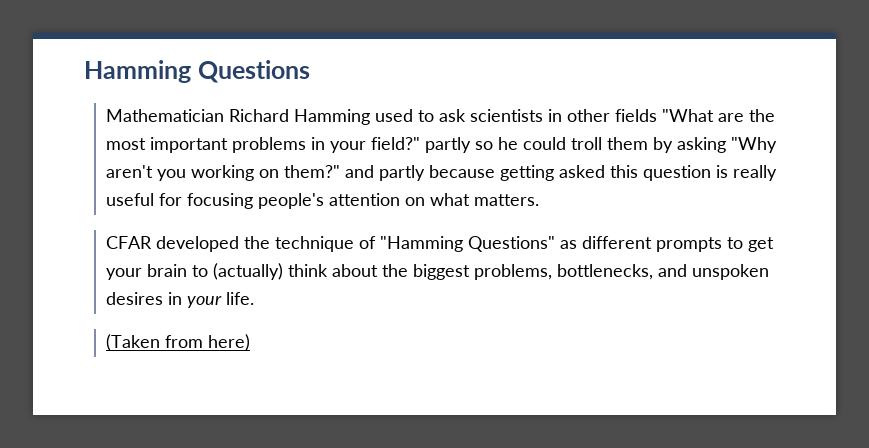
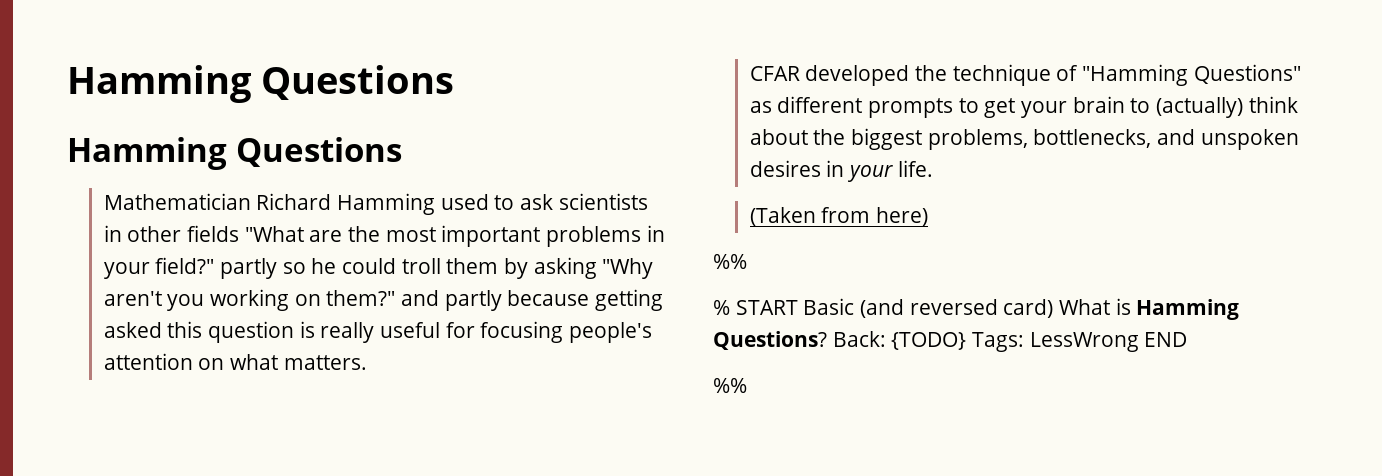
[84,60,310,83] Hamming Questions -> [67,65,455,103] [67,137,402,170] Hamming Questions // Hamming Questions
(251, 342) none -> [713,254,747,269] [713,298,1240,320] [713,331,1188,352] [713,378,747,393] // %% // % START Basic (and reversed card) What is Hamming Questions? Back: {TODO} Tags: LessWrong END // %%

